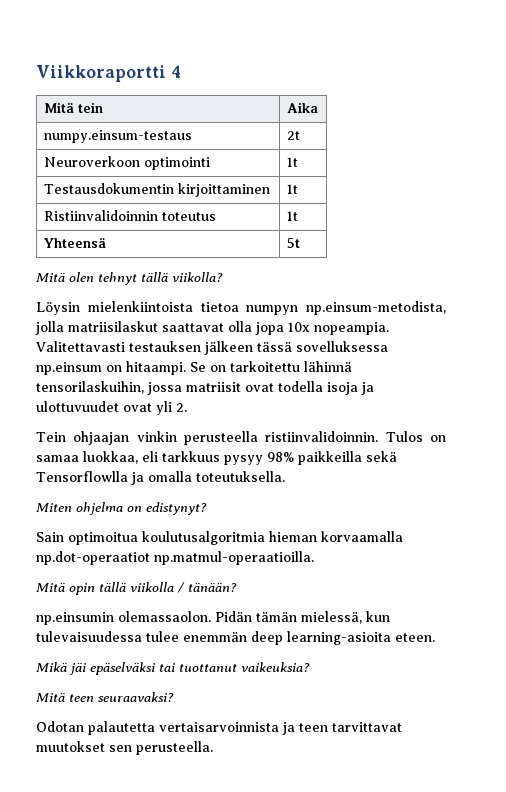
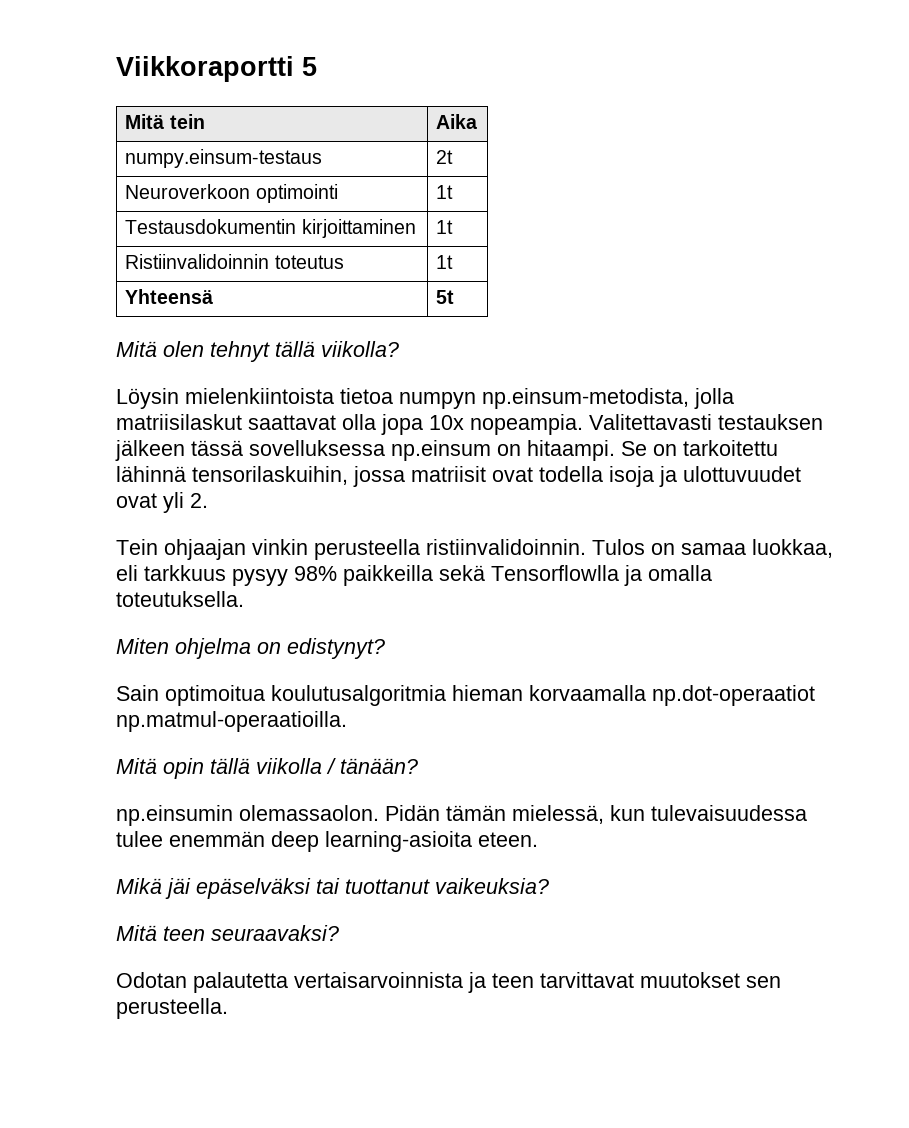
[170,65,181,78] 4 -> [302,57,317,76] 5

